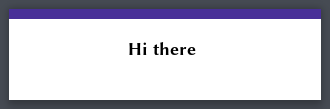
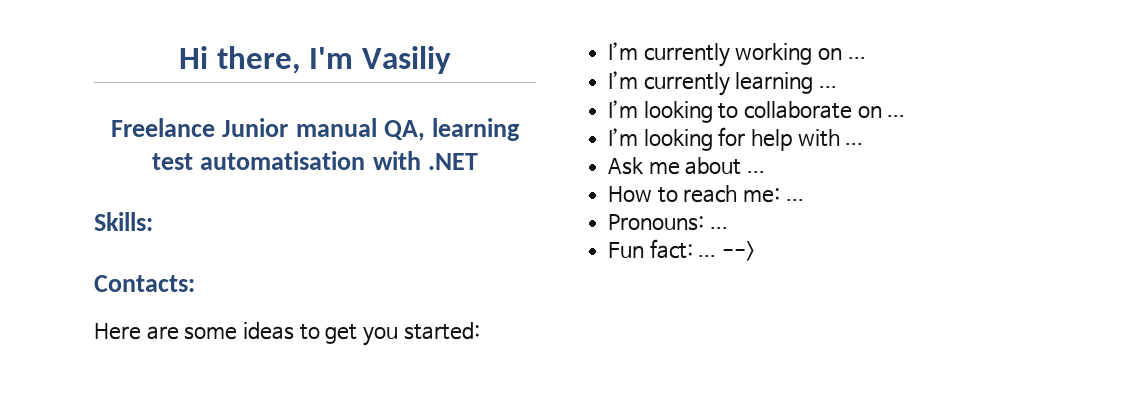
[152,42,196,55] there -> [216,46,452,74] [111,118,520,141] [152,151,478,170] [94,212,153,231] [94,275,195,292] [94,322,480,346] [608,42,866,67] [608,71,838,96] [608,100,906,123] [608,127,864,151] [608,157,766,175] [608,185,804,203] [608,214,728,231] [608,239,756,261] there, I'm Vasiliy // Freelance Junior manual QA, learning test automatisation with .NET // Skills: // Contacts: // Here are some ideas to get you started: // I’m currently working on ... // I’m currently learning ... // I’m looking to collaborate on ... // I’m looking for help with ... // Ask me about ... // How to reach me: ... // Pronouns: ... // Fun fact: ... -->

